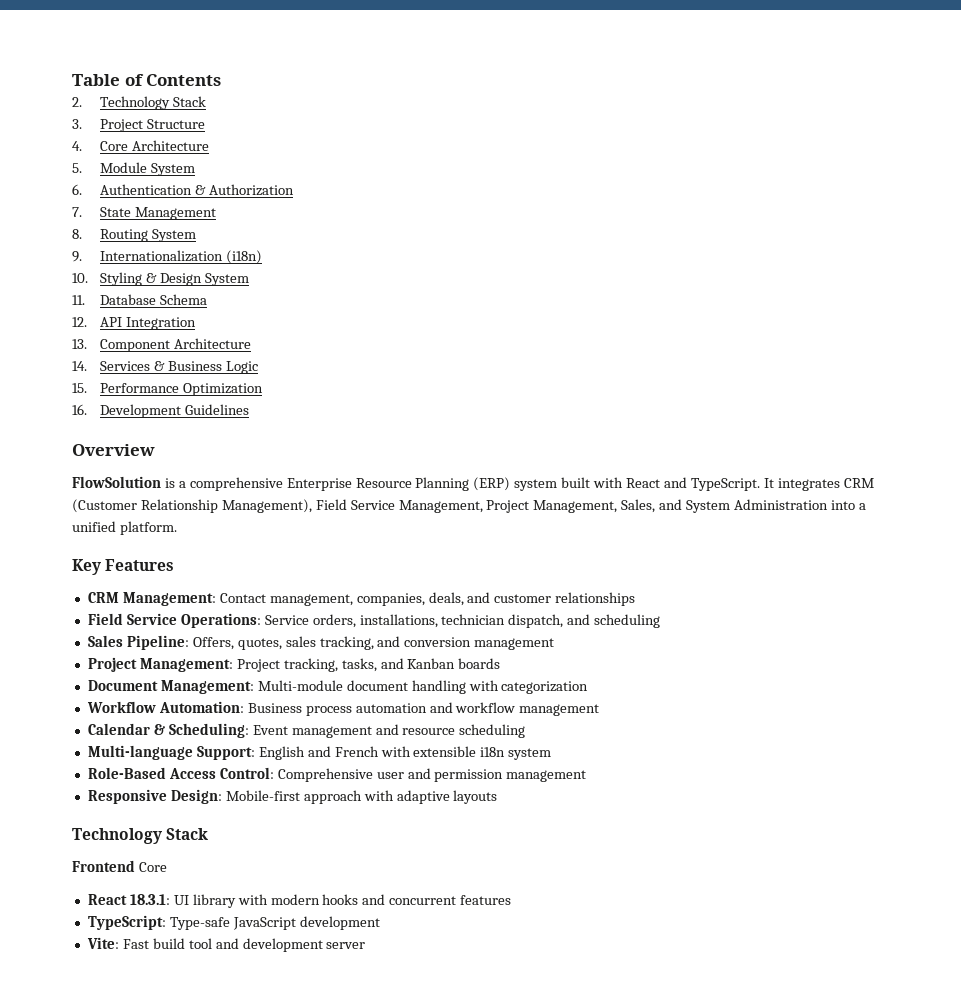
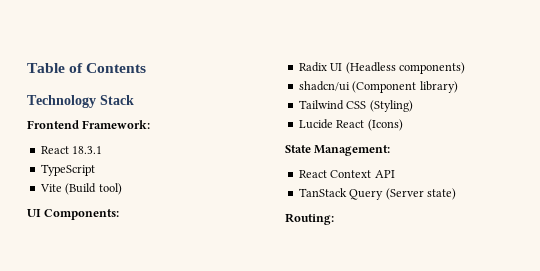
[72,96,206,110] [72,119,205,132] [72,140,209,151] [72,162,195,176] [72,184,294,196] [72,207,216,220] [72,229,196,242] [72,250,262,264] [72,272,249,286] [72,294,207,305] [72,317,196,330] [72,338,251,352] [72,361,258,374] [72,383,263,396] [72,404,249,418] [72,444,155,456] [72,476,874,491] [72,499,866,513] [72,521,177,535] [72,559,175,575] [87,592,636,606] [87,613,661,628] [87,635,555,650] [87,657,501,672] [87,680,589,694] [86,701,600,716] [87,723,526,738] [87,745,552,760] [87,767,587,782] [87,789,498,804] // 2. Technology Stack // 3. Project Structure // 4. Core Architecture // 5. Module System // 6. Authentication & Authorization // 7. State Management // 8. Routing System // 9. Internationalization (i18n) // 10. Styling & Design System // 11. Database Schema // 12. API Integration // 13. Component Architecture // 14. Services & Business Logic // 15. Performance Optimization // 16. Development Guidelines // Overview // FlowSolution is a comprehensive Enterprise Resource Planning (ERP) system built with React and TypeScript. It integrates CRM (Customer Relationship Management), Field Service Management, Project Management, Sales, and System Administration into a unified platform. // Key Features // CRM Management: Contact management, companies, deals, and customer relationships // Field Service Operations: Service orders, installations, technician dispatch, and scheduling // Sales Pipeline: Offers, quotes, sales tracking, and conversion management // Project Management: Project tracking, tasks, and Kanban boards // Document Management: Multi-module document handling with categorization // Workflow Automation: Business process automation and workflow management // Calendar & Scheduling: Event management and resource scheduling // Multi-language Support: English and French with extensible i18n system // Role-Based Access Control: Comprehensive user and permission management // Responsive Design: Mobile-first approach with adaptive layouts -> (147, 68) none
[138,862,167,872] [87,894,512,908] [87,915,380,930] [86,937,366,952] Core // React 18.3.1: UI library with modern hooks and concurrent features // TypeScript: Type-safe JavaScript development // Vite: Fast build tool and development server -> [82,120,151,129] [40,146,103,154] [40,164,95,176] [39,183,122,195] [27,209,120,220] [298,62,465,74] [298,81,458,93] [298,100,413,112] [298,119,403,131] [285,145,391,156] [298,170,395,178] [298,188,456,200] [285,213,334,225] Framework: // React 18.3.1 // TypeScript // Vite (Build tool) // UI Components: // Radix UI (Headless components) // shadcn/ui (Component library) // Tailwind CSS (Styling) // Lucide React (Icons) // State Management: // React Context API // TanStack Query (Server state) // Routing:

